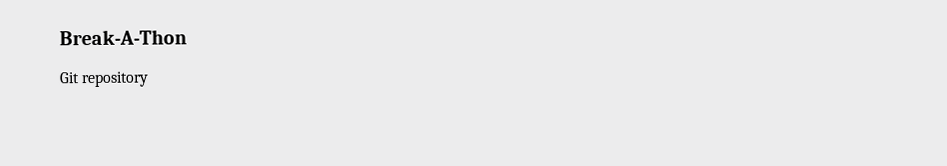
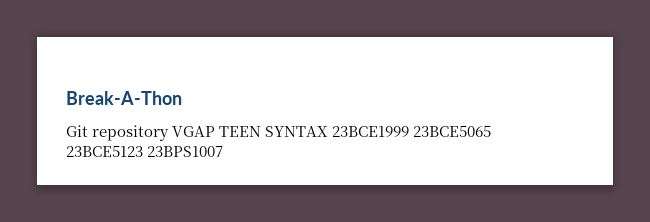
(150, 79) none -> [172,125,492,137] [66,145,224,157] VGAP TEEN SYNTAX 23BCE1999 23BCE5065 23BCE5123 23BPS1007

